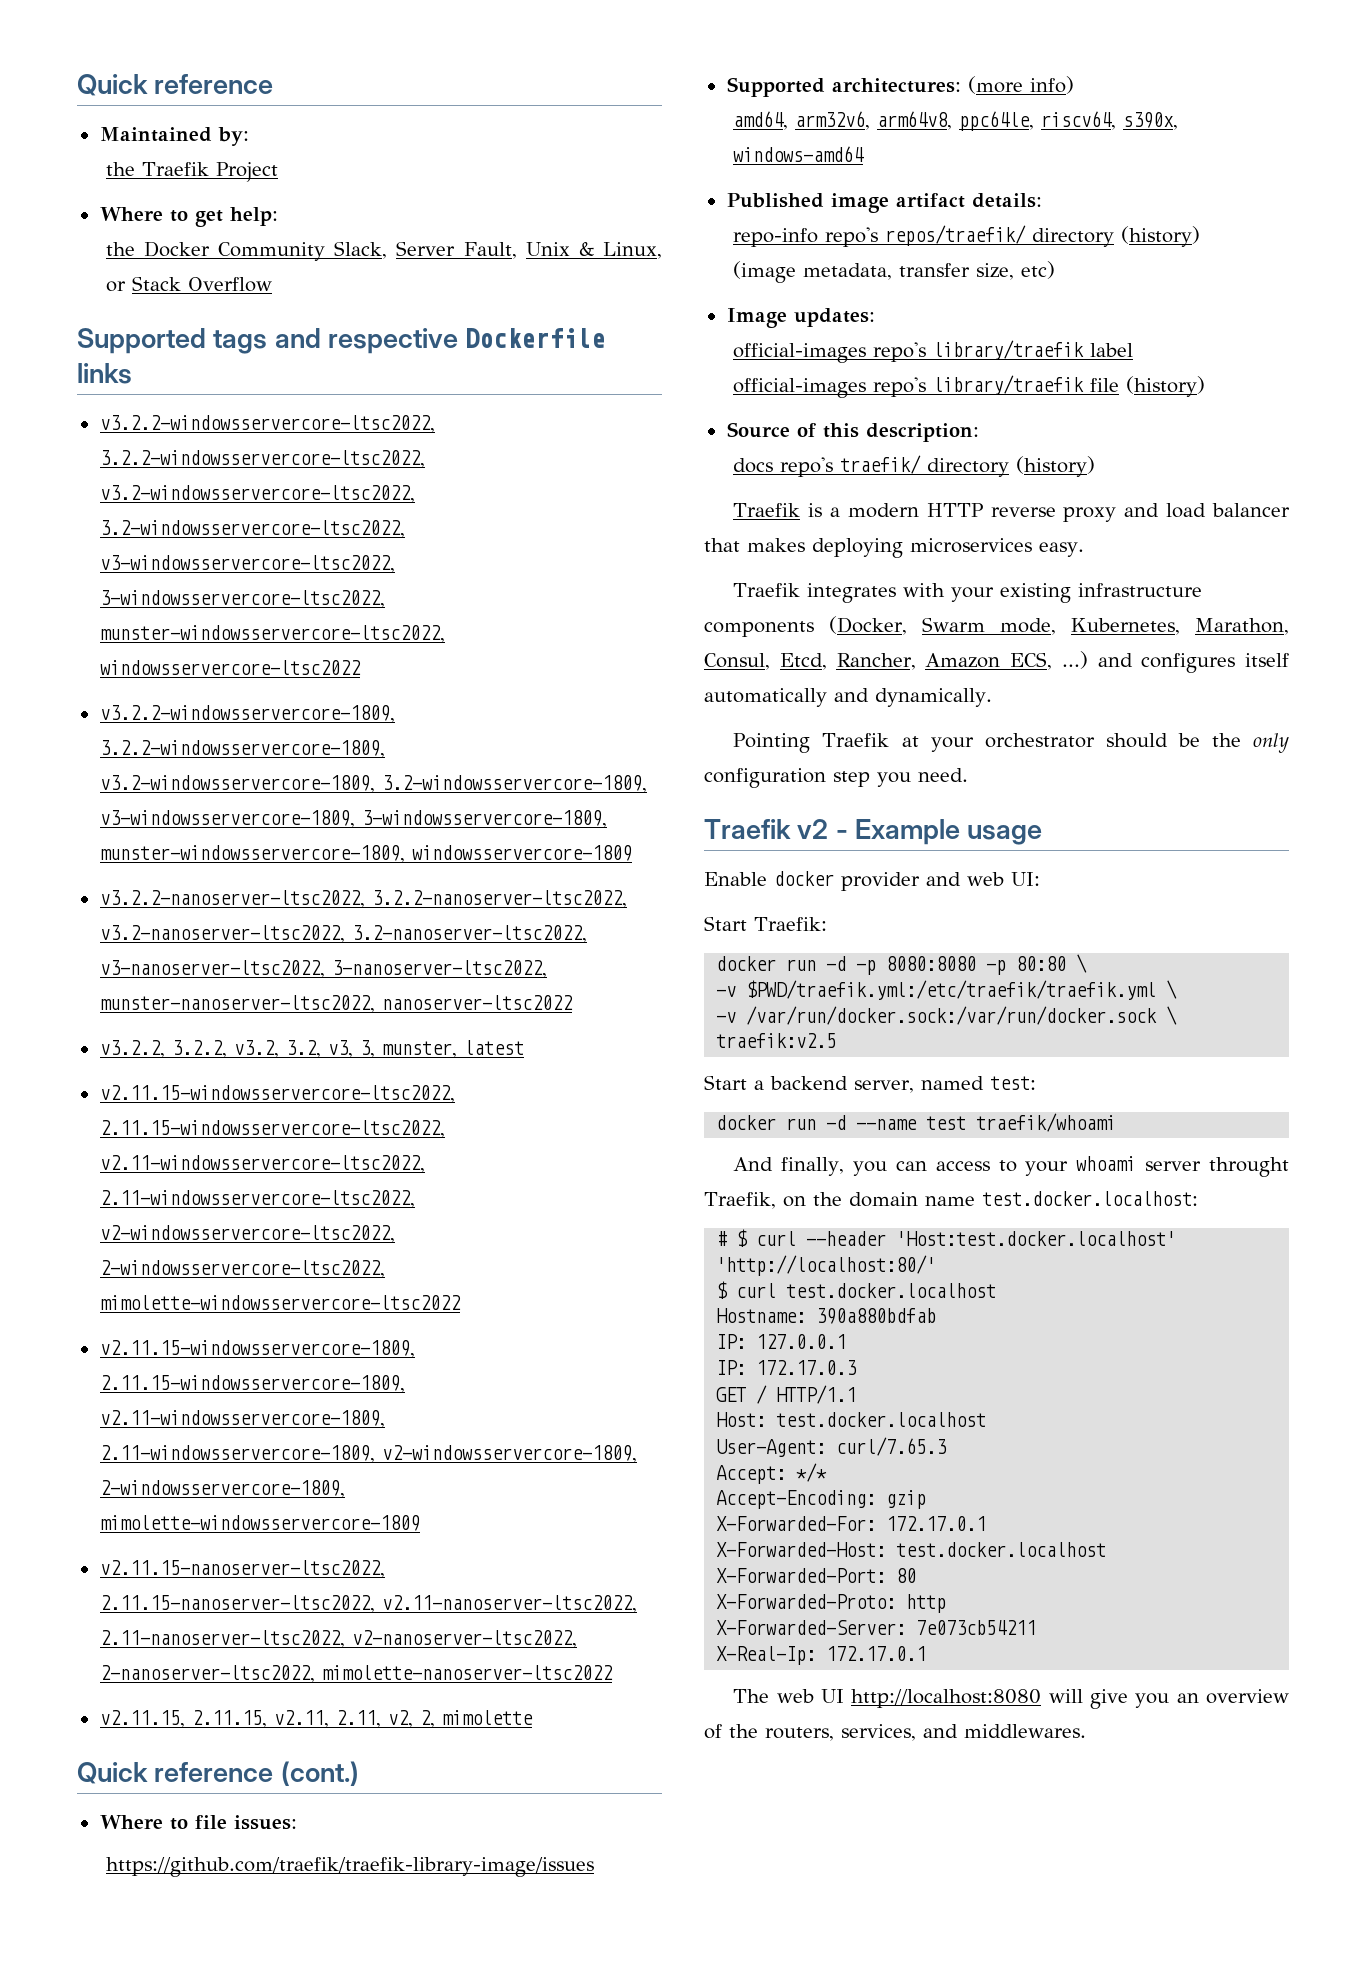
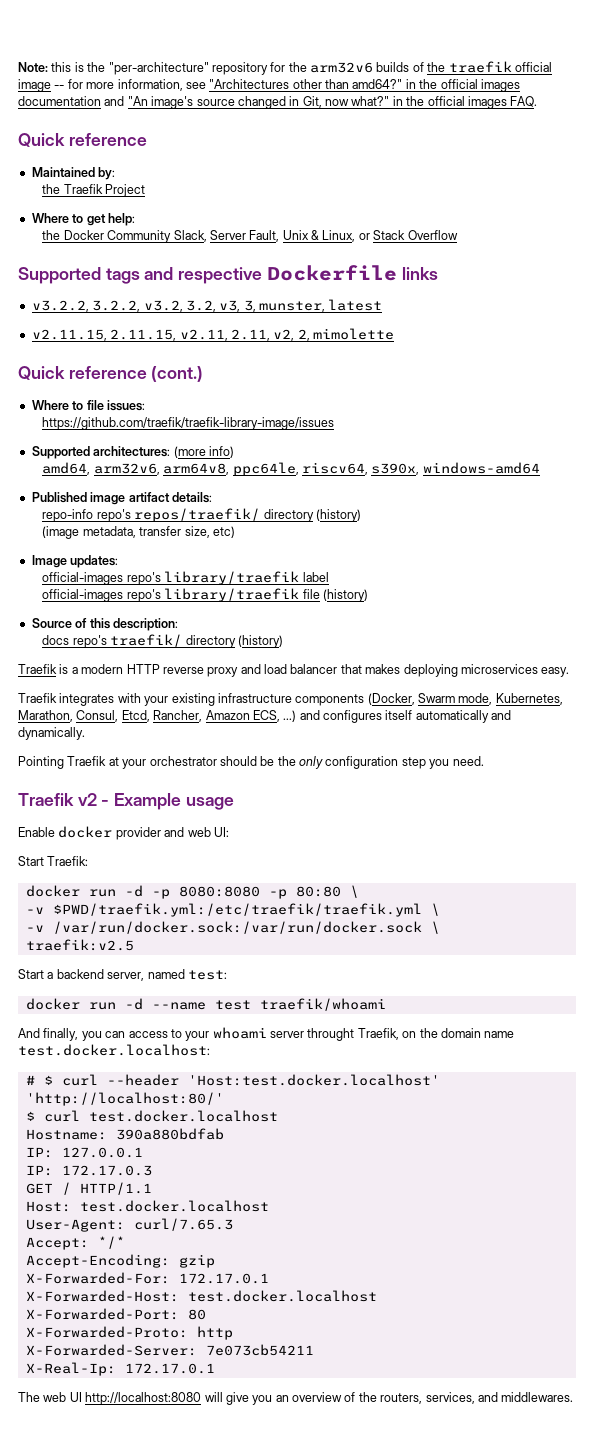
(77, 85) none -> [18,61,552,75] [18,79,520,92] [18,96,538,109] Note: this is the "per-architecture" repository for the arm32v6 builds of the traefik official image -- for more information, see "Architectures other than amd64?" in the official images documentation and "An image's source changed in Git, now what?" in the official images FAQ. //
[99,415,435,433] [99,450,425,468] [99,485,415,503] [99,520,405,538] [99,555,395,573] [99,590,385,608] [99,625,445,643] [99,660,361,675] [99,705,395,723] [99,740,385,758] [99,775,647,793] [99,810,607,828] [99,845,632,863] [99,890,627,908] [99,925,587,943] [99,960,547,978] [99,995,573,1013] // v3.2.2-windowsservercore-ltsc2022, 3.2.2-windowsservercore-ltsc2022, v3.2-windowsservercore-ltsc2022, 3.2-windowsservercore-ltsc2022, v3-windowsservercore-ltsc2022, 3-windowsservercore-ltsc2022, munster-windowsservercore-ltsc2022, windowsservercore-ltsc2022 // v3.2.2-windowsservercore-1809, 3.2.2-windowsservercore-1809, v3.2-windowsservercore-1809, 3.2-windowsservercore-1809, v3-windowsservercore-1809, 3-windowsservercore-1809, munster-windowsservercore-1809, windowsservercore-1809 // v3.2.2-nanoserver-ltsc2022, 3.2.2-nanoserver-ltsc2022, v3.2-nanoserver-ltsc2022, 3.2-nanoserver-ltsc2022, v3-nanoserver-ltsc2022, 3-nanoserver-ltsc2022, munster-nanoserver-ltsc2022, nanoserver-ltsc2022 -> (438, 273) none
[99,1085,455,1103] [99,1120,445,1138] [99,1155,425,1173] [99,1190,415,1208] [99,1225,395,1243] [99,1260,385,1278] [99,1295,461,1310] [99,1340,415,1358] [99,1375,405,1393] [99,1410,385,1428] [99,1445,637,1463] [99,1480,345,1498] [99,1515,420,1531] [99,1560,385,1578] [99,1595,637,1613] [99,1630,577,1648] [99,1665,613,1683] // v2.11.15-windowsservercore-ltsc2022, 2.11.15-windowsservercore-ltsc2022, v2.11-windowsservercore-ltsc2022, 2.11-windowsservercore-ltsc2022, v2-windowsservercore-ltsc2022, 2-windowsservercore-ltsc2022, mimolette-windowsservercore-ltsc2022 // v2.11.15-windowsservercore-1809, 2.11.15-windowsservercore-1809, v2.11-windowsservercore-1809, 2.11-windowsservercore-1809, v2-windowsservercore-1809, 2-windowsservercore-1809, mimolette-windowsservercore-1809 // v2.11.15-nanoserver-ltsc2022, 2.11.15-nanoserver-ltsc2022, v2.11-nanoserver-ltsc2022, 2.11-nanoserver-ltsc2022, v2-nanoserver-ltsc2022, 2-nanoserver-ltsc2022, mimolette-nanoserver-ltsc2022 -> (383, 305) none

